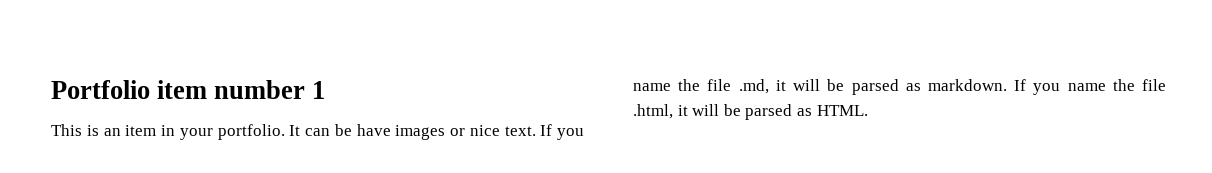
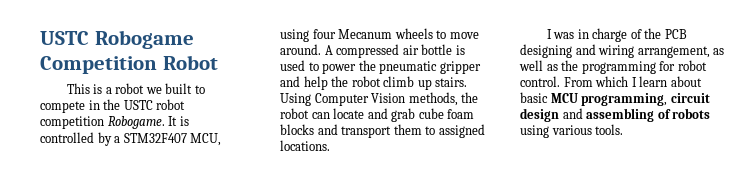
[51,80,326,99] [51,124,584,140] [633,79,1166,95] [633,104,868,120] Portfolio item number 1 // This is an item in your portfolio. It can be have images or nice text. If you name the file .md, it will be parsed as markdown. If you name the file .html, it will be parsed as HTML. -> [40,30,194,49] [40,55,218,74] [66,83,205,94] [40,99,186,113] [40,116,189,129] [40,132,222,146] [280,28,479,42] [280,44,465,58] [280,60,481,74] [280,76,468,90] [280,92,479,106] [280,108,475,122] [280,124,485,138] [280,140,330,151] [546,28,687,42] [520,44,725,58] [519,60,707,74] [520,76,702,87] [520,92,710,106] [520,108,711,122] [520,124,624,138] USTC Robogame Competition Robot // This is a robot we built to compete in the USTC robot competition Robogame. It is controlled by a STM32F407 MCU, using four Mecanum wheels to move around. A compressed air bottle is used to power the pneumatic gripper and help the robot climb up stairs. Using Computer Vision methods, the robot can locate and grab cube foam blocks and transport them to assigned locations. // I was in charge of the PCB designing and wiring arrangement, as well as the programming for robot control. From which I learn about basic MCU programming, circuit design and assembling of robots using various tools.

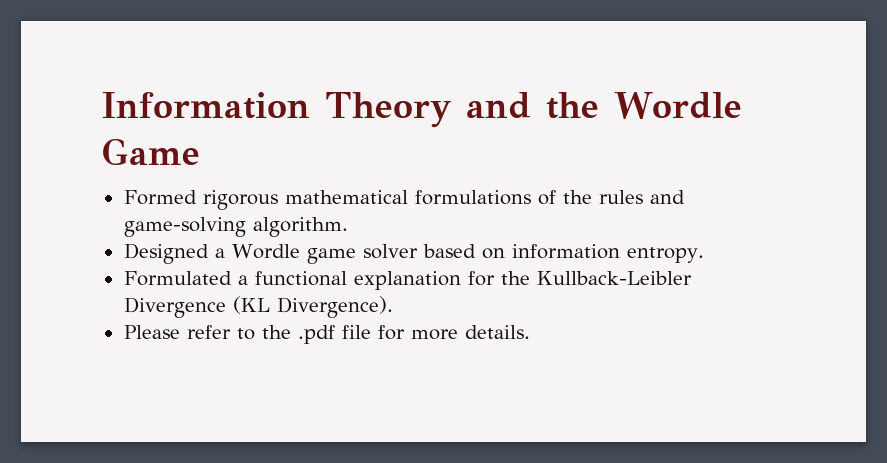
[40,30,194,49] [40,55,218,74] [66,83,205,94] [40,99,186,113] [40,116,189,129] [40,132,222,146] [280,28,479,42] [280,44,465,58] [280,60,481,74] [280,76,468,90] [280,92,479,106] [280,108,475,122] [280,124,485,138] [280,140,330,151] [546,28,687,42] [520,44,725,58] [519,60,707,74] [520,76,702,87] [520,92,710,106] [520,108,711,122] [520,124,624,138] USTC Robogame Competition Robot // This is a robot we built to compete in the USTC robot competition Robogame. It is controlled by a STM32F407 MCU, using four Mecanum wheels to move around. A compressed air bottle is used to power the pneumatic gripper and help the robot climb up stairs. Using Computer Vision methods, the robot can locate and grab cube foam blocks and transport them to assigned locations. // I was in charge of the PCB designing and wiring arrangement, as well as the programming for robot control. From which I learn about basic MCU programming, circuit design and assembling of robots using various tools. -> [101,92,742,128] [101,138,200,165] [123,190,685,210] [123,217,348,237] [123,243,704,264] [123,271,692,290] [123,296,393,318] [123,325,530,344] Information Theory and the Wordle Game // Formed rigorous mathematical formulations of the rules and game-solving algorithm. // Designed a Wordle game solver based on information entropy. // Formulated a functional explanation for the Kullback-Leibler Divergence (KL Divergence). // Please refer to the .pdf file for more details.

